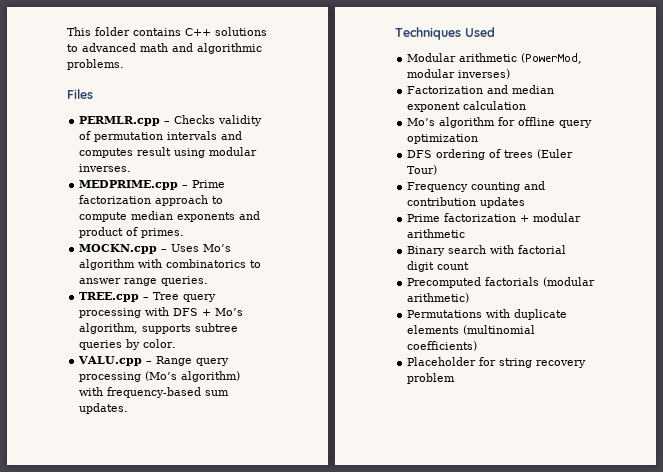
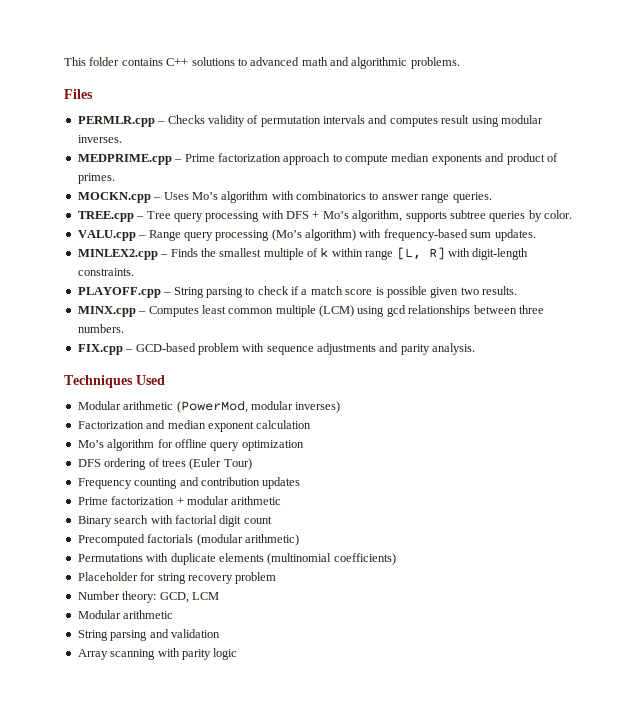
(129, 408) none -> [77,247,529,260] [77,268,134,276] [77,286,517,298] [77,305,544,317] [77,324,124,333] [77,343,476,355] // MINLEX2.cpp – Finds the smallest multiple of k within range [L, R] with digit-length constraints. // PLAYOFF.cpp – String parsing to check if a match score is possible given two results. // MINX.cpp – Computes least common multiple (LCM) using gcd relationships between three numbers. // FIX.cpp – GCD-based problem with sequence adjustments and parity analysis.
(456, 378) none -> [77,591,219,603] [77,610,174,619] [77,629,220,641] [77,648,238,660] // Number theory: GCD, LCM // Modular arithmetic // String parsing and validation // Array scanning with parity logic

